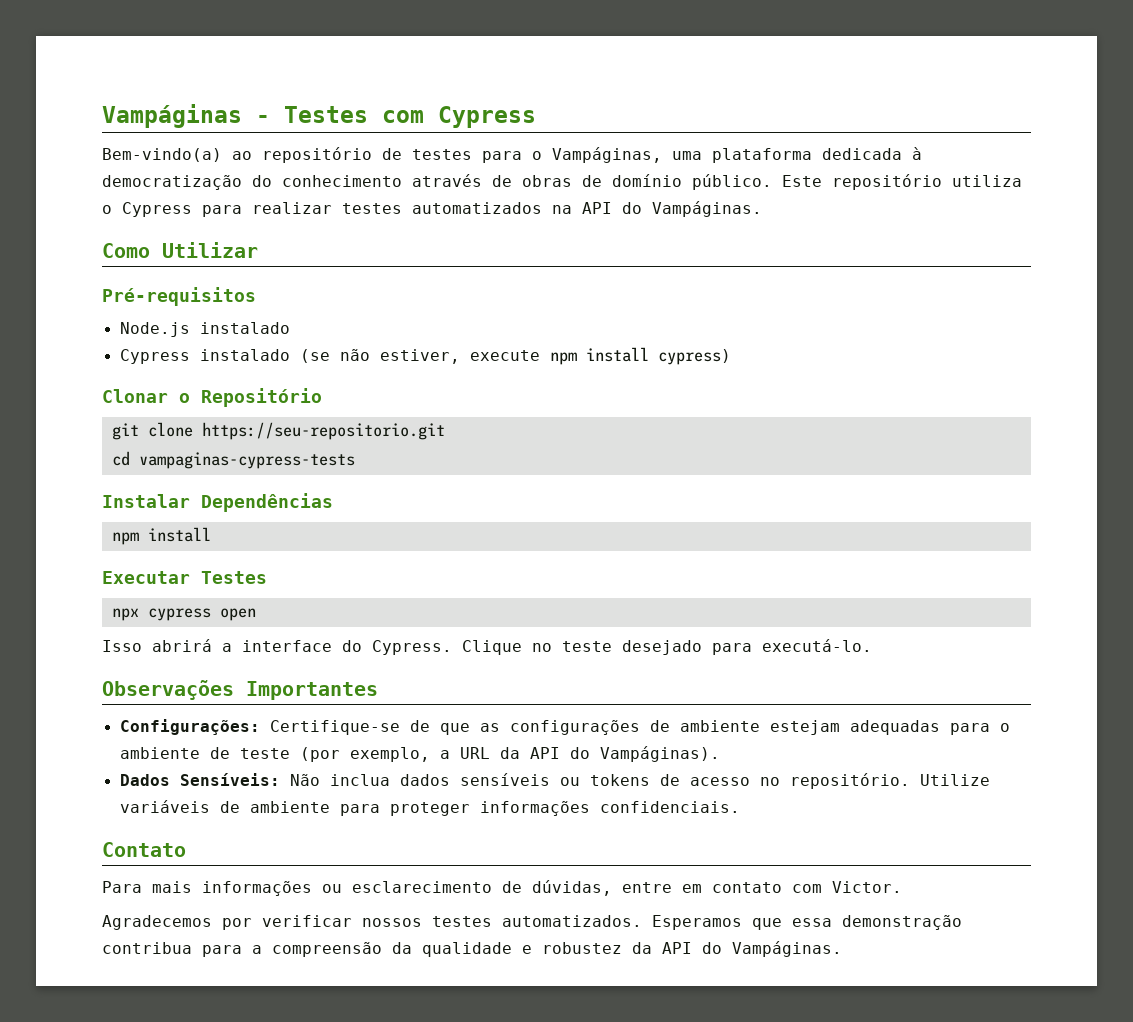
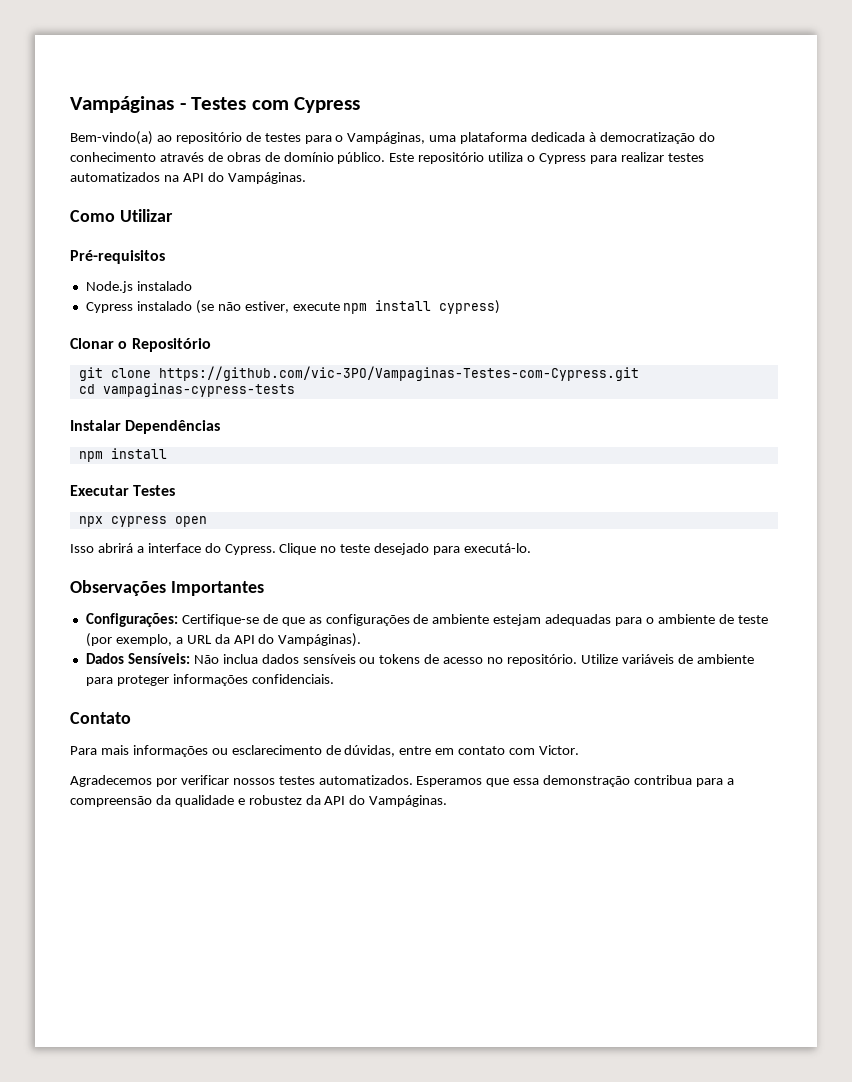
[201,422,445,440] https://seu-repositorio.git -> [158,366,639,381] https://github.com/vic-3PO/Vampaginas-Testes-com-Cypress.git

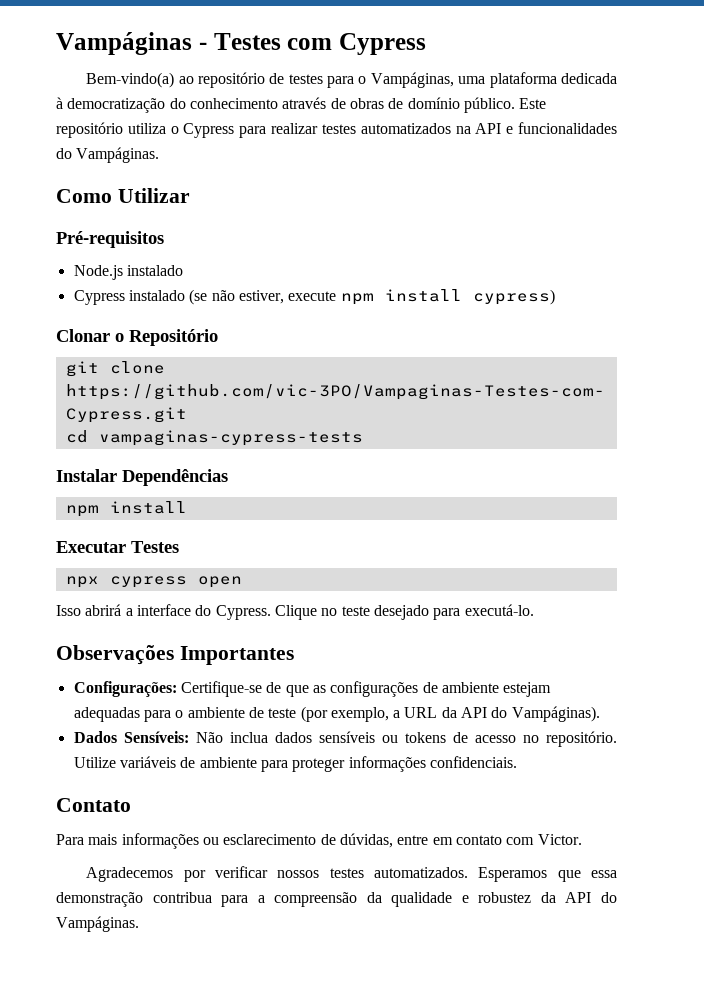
(204, 177) none -> [506,122,617,134] e funcionalidades

